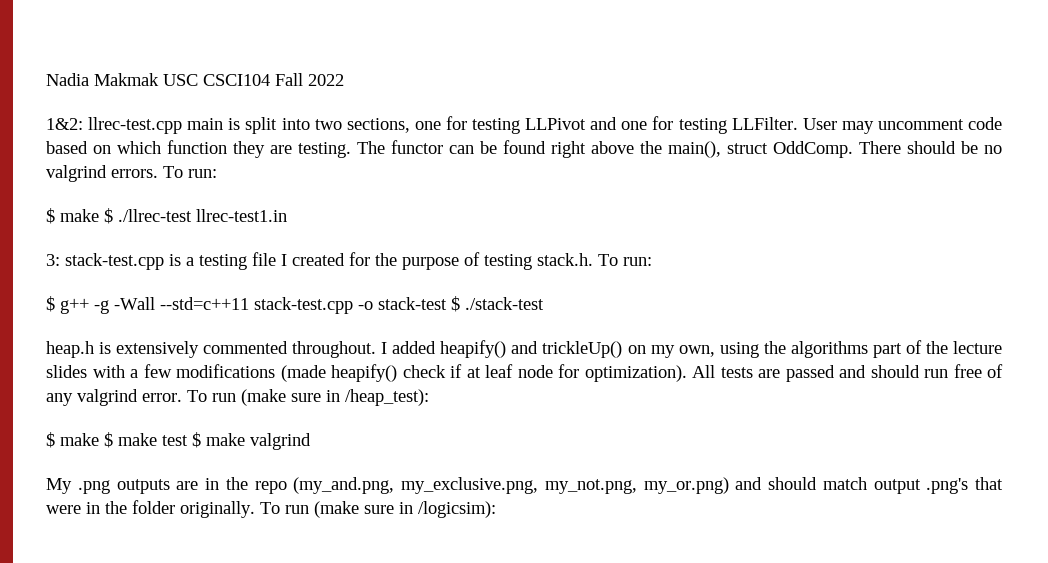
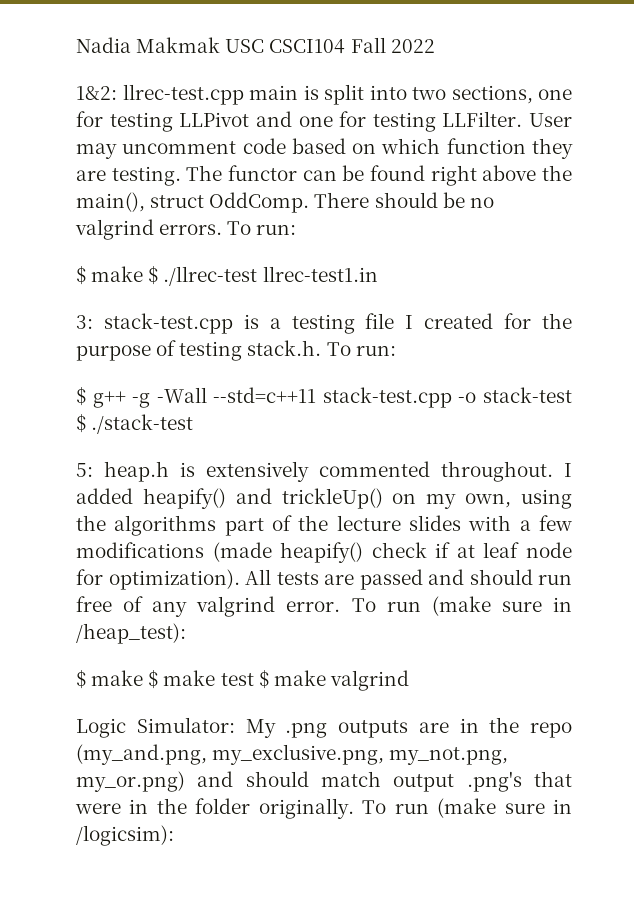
(544, 303) none -> [76,463,93,477] 5:
(311, 441) none -> [76,717,235,738] Logic Simulator:

